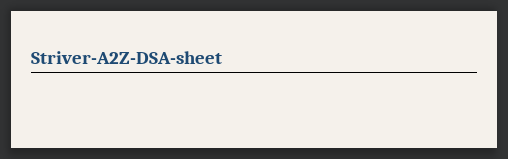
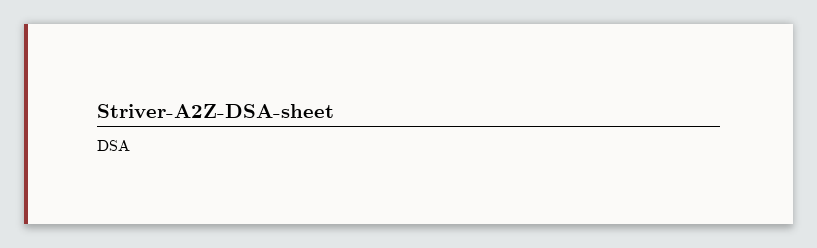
(222, 57) none -> [97,140,130,151] // DSA

